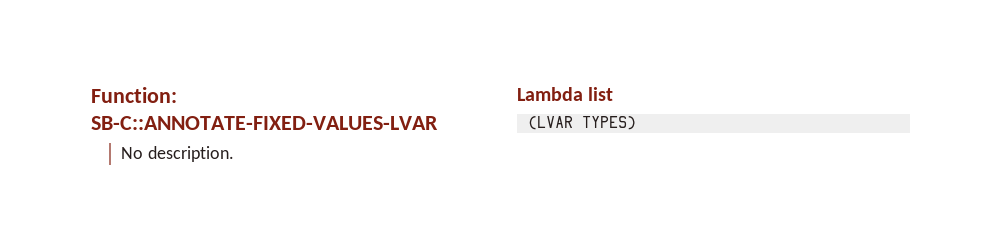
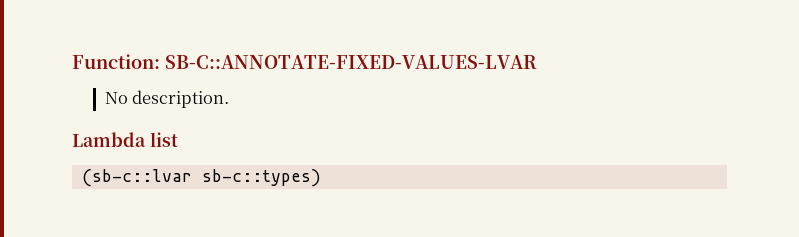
[527,116,636,130] (LVAR TYPES) -> [81,169,321,187] (sb-c::lvar sb-c::types)

